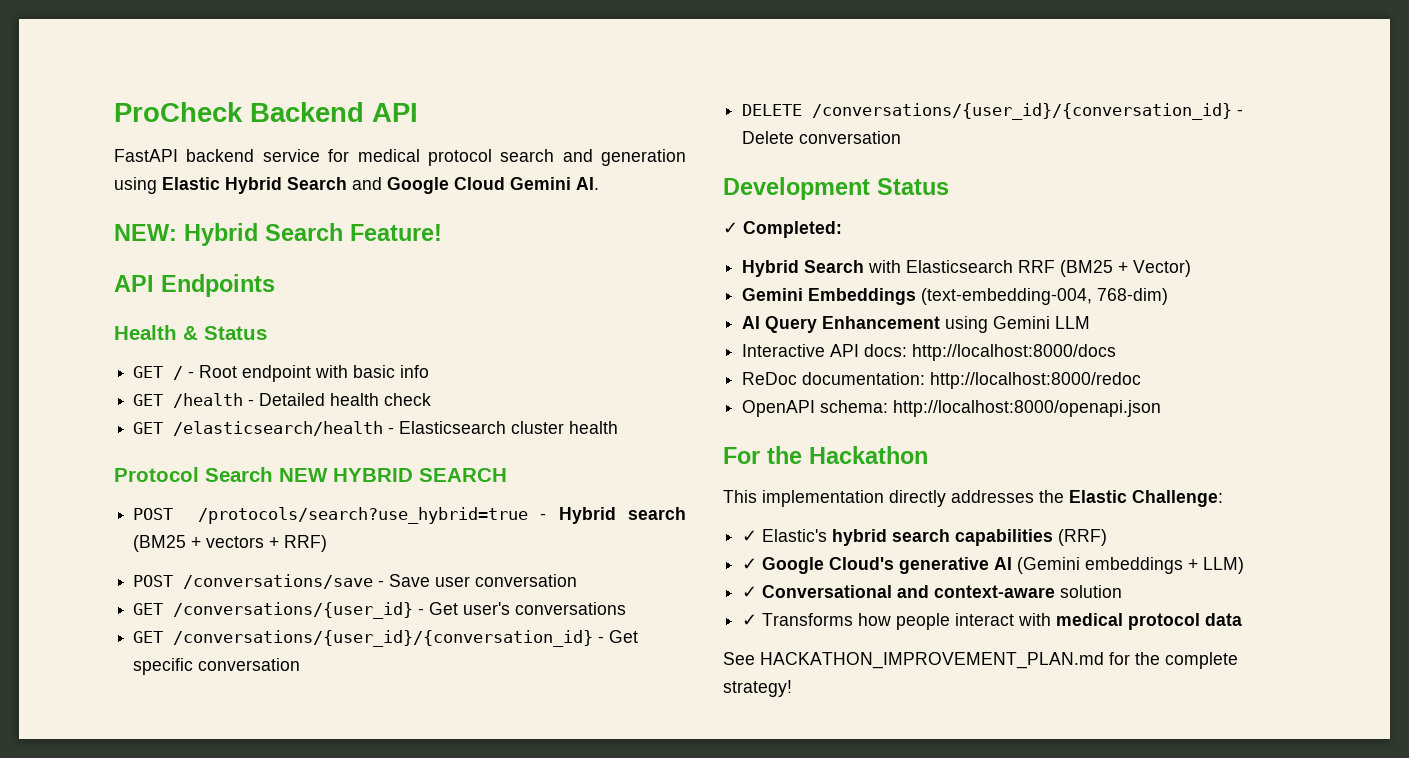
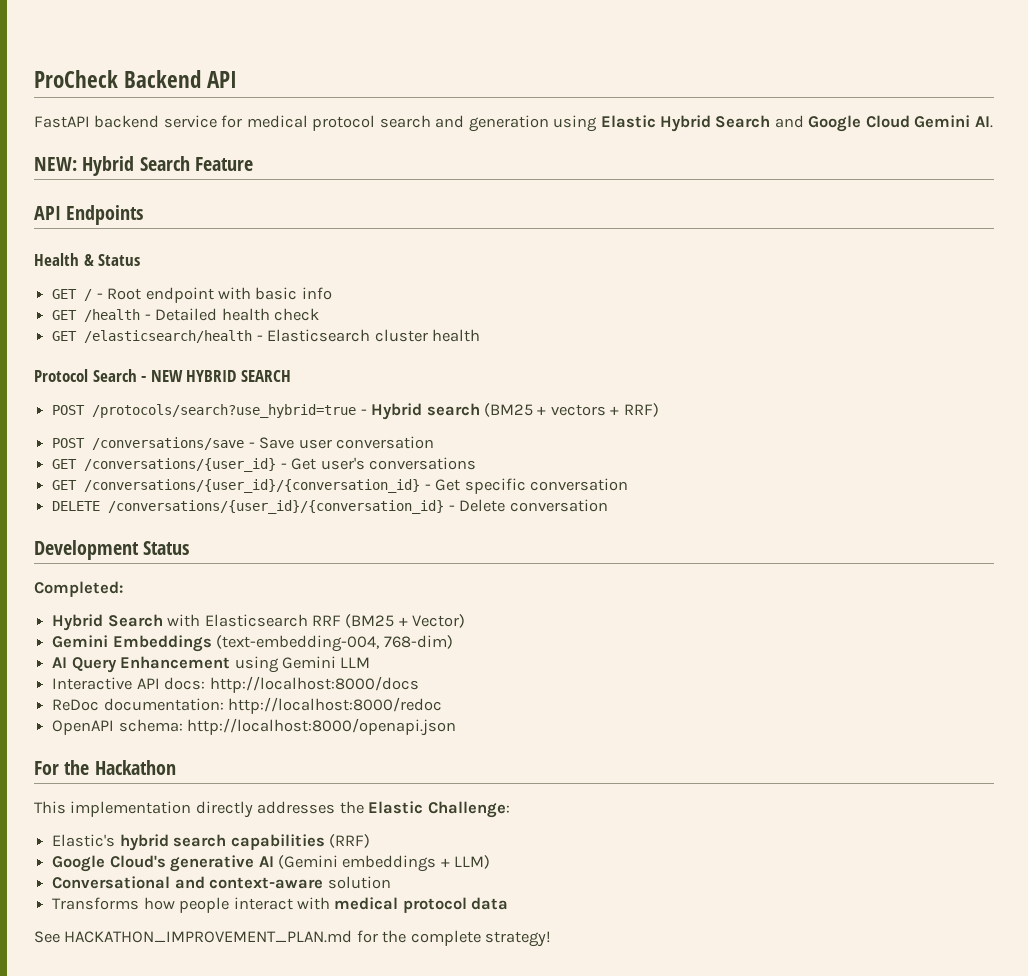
[350,224,442,241] Feature! -> [194,157,253,171] Feature
(273, 474) none -> [141,376,147,382] -
[723,222,738,234] ✓ -> (190, 548) none
[742,530,758,542] ✓ -> (510, 809) none
[742,558,758,570] ✓ -> (370, 841) none
[742,586,758,598] ✓ -> (491, 862) none
[742,614,758,626] ✓ -> (391, 882) none

